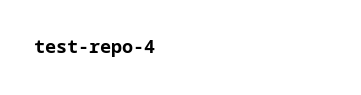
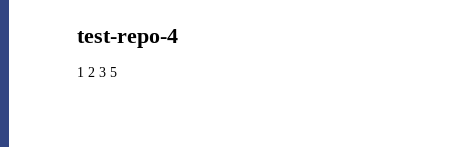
(155, 48) none -> [77,67,117,77] // 1 2 3 5

